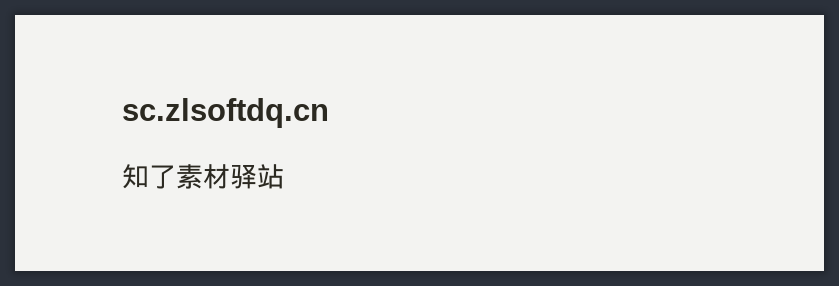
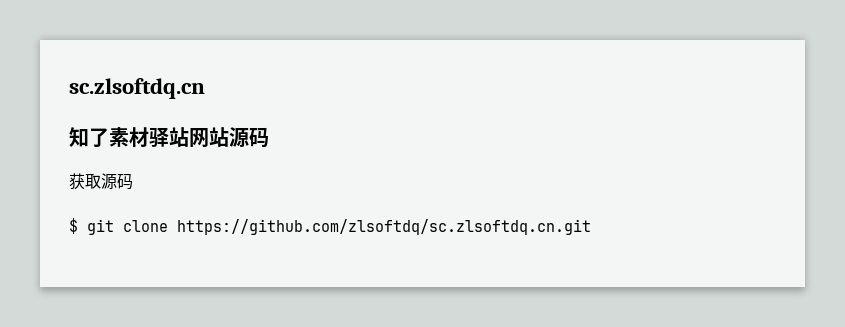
(284, 176) none -> [189,127,269,148] [69,173,133,190] [69,218,591,235] 网站源码 // 获取源码 // $ git clone https://github.com/zlsoftdq/sc.zlsoftdq.cn.git

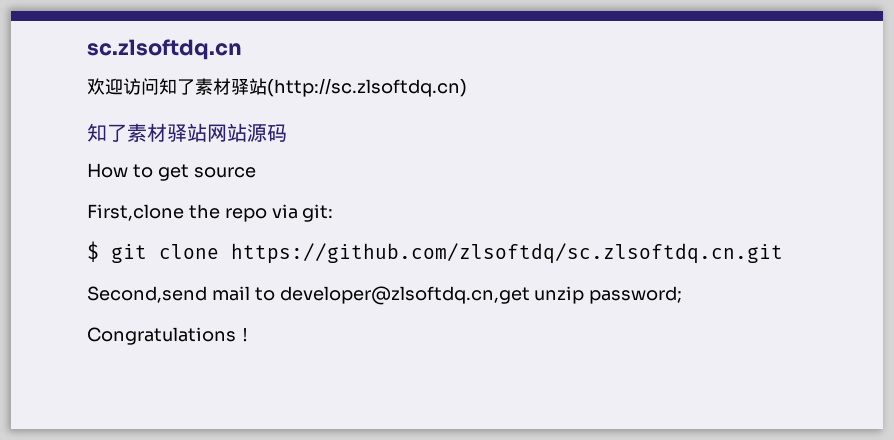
(205, 88) none -> [87,78,467,97] // 欢迎访问知了素材驿站(http://sc.zlsoftdq.cn)
[69,173,133,190] [69,218,591,235] 获取源码 // $ git clone https://github.com/zlsoftdq/sc.zlsoftdq.cn.git -> [87,163,256,181] [87,204,334,222] [87,241,783,264] [87,286,683,305] [87,327,254,345] How to get source // First,clone the repo via git: // $ git clone https://github.com/zlsoftdq/sc.zlsoftdq.cn.git // Second,send mail to developer@zlsoftdq.cn,get unzip password; // Congratulations！

